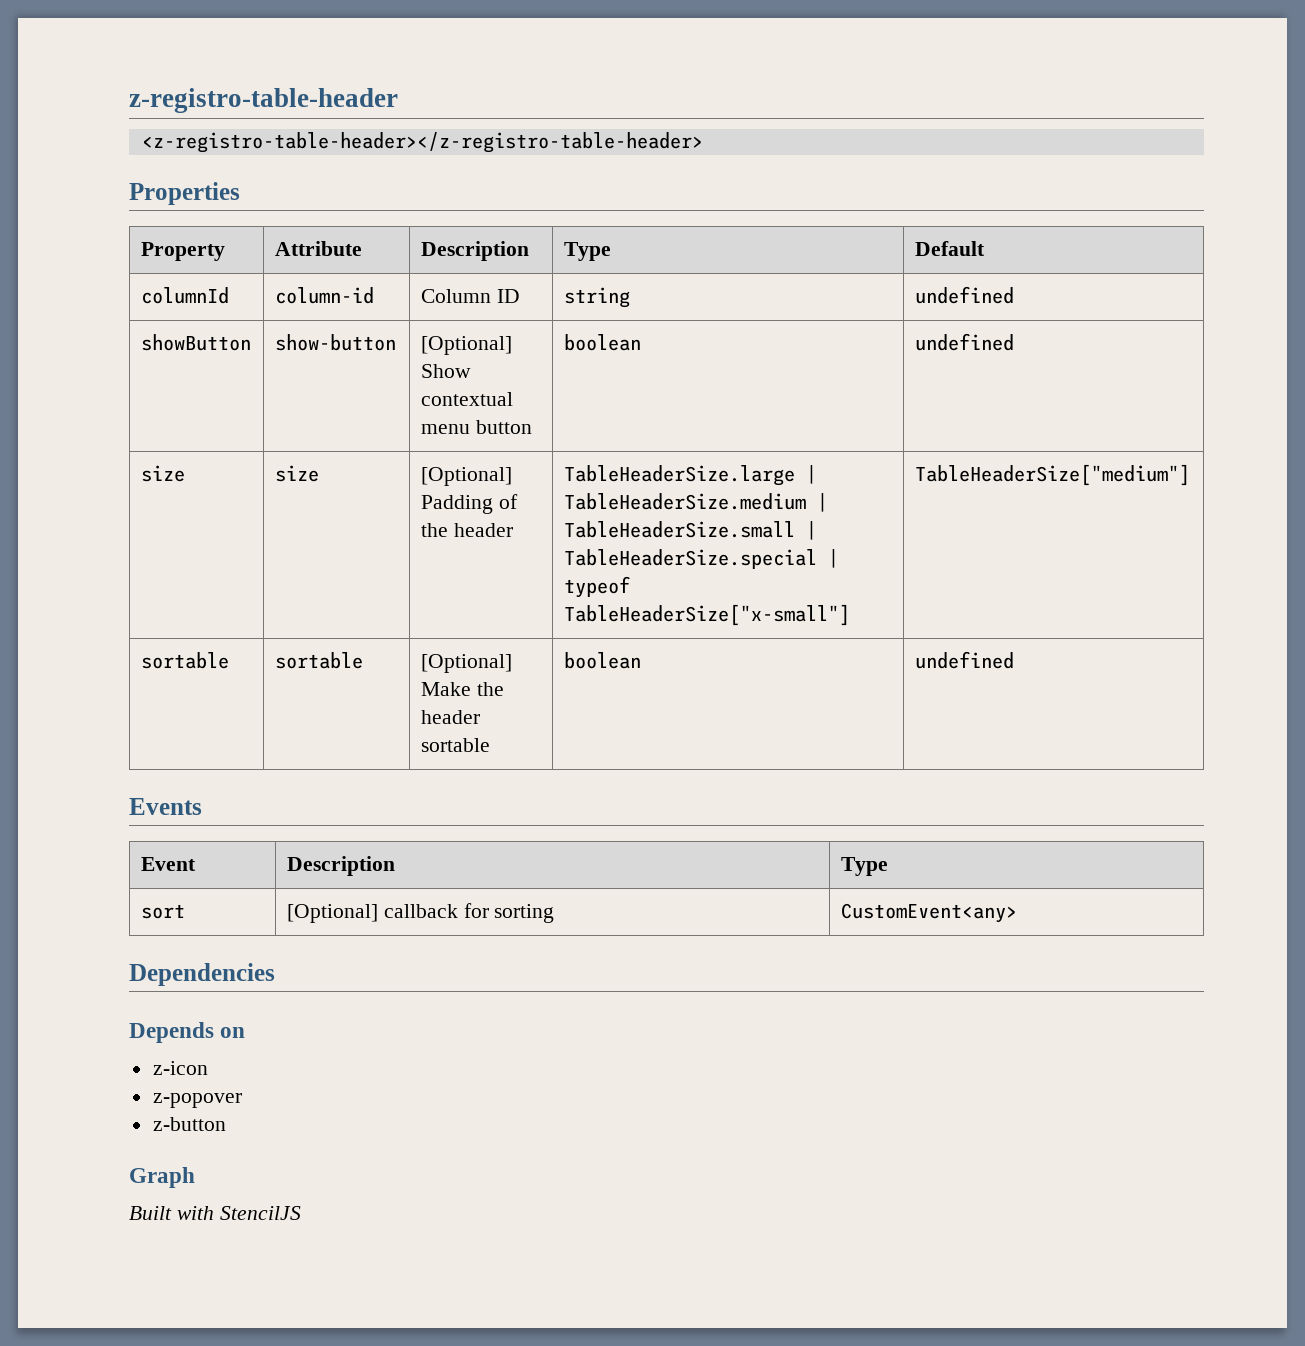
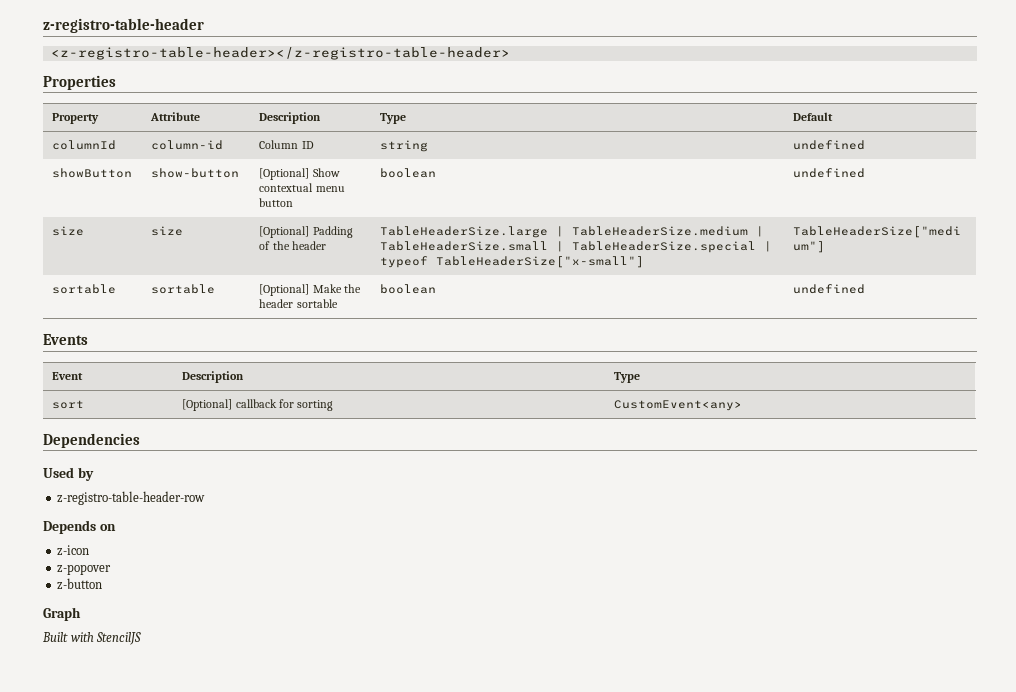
(275, 974) none -> [43,467,94,481] [57,491,206,505] // Used by // z-registro-table-header-row

